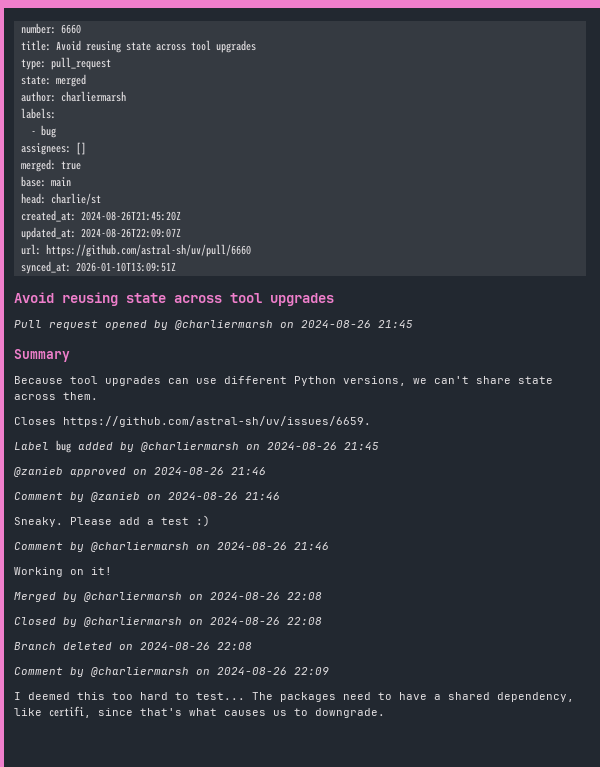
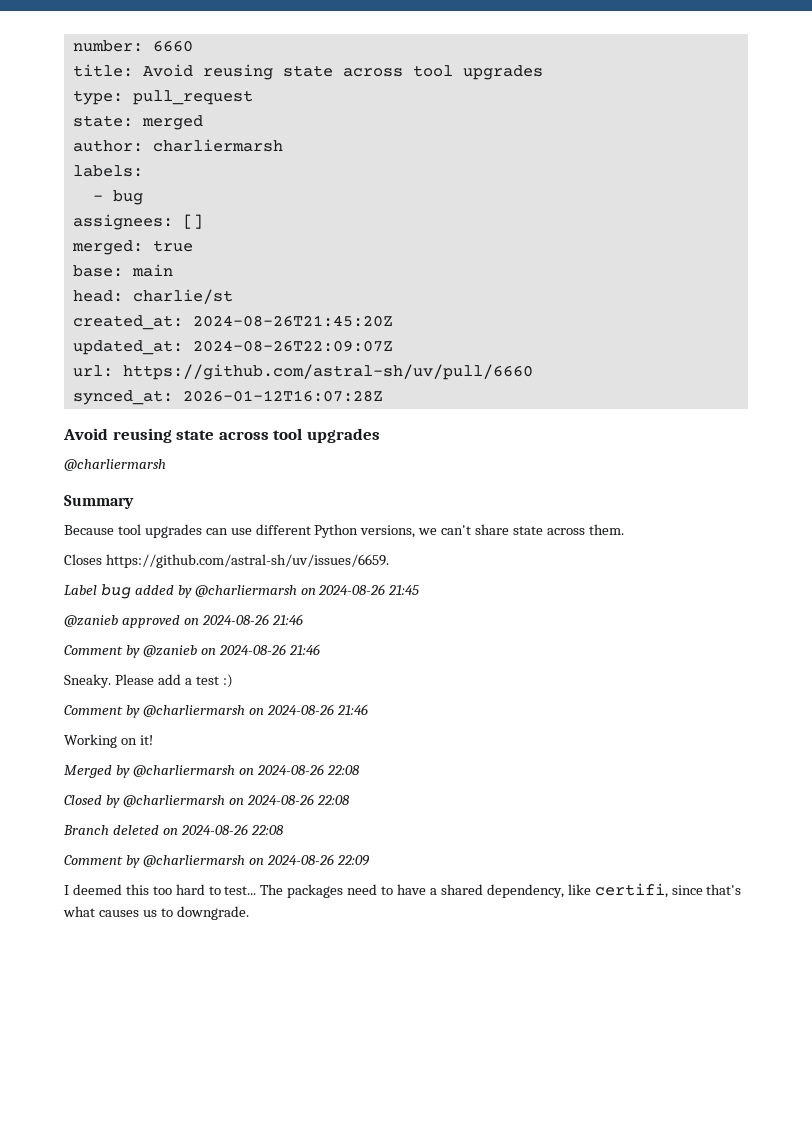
[75,262,176,272] [14,292,334,306] [14,320,413,330] 2026-01-10T13:09:51Z // Avoid reusing state across tool upgrades // Pull request opened by @charliermarsh on 2024-08-26 21:45 -> [182,390,383,402] [63,428,380,443] [64,459,166,471] 2026-01-12T16:07:28Z // Avoid reusing state across tool upgrades // @charliermarsh

